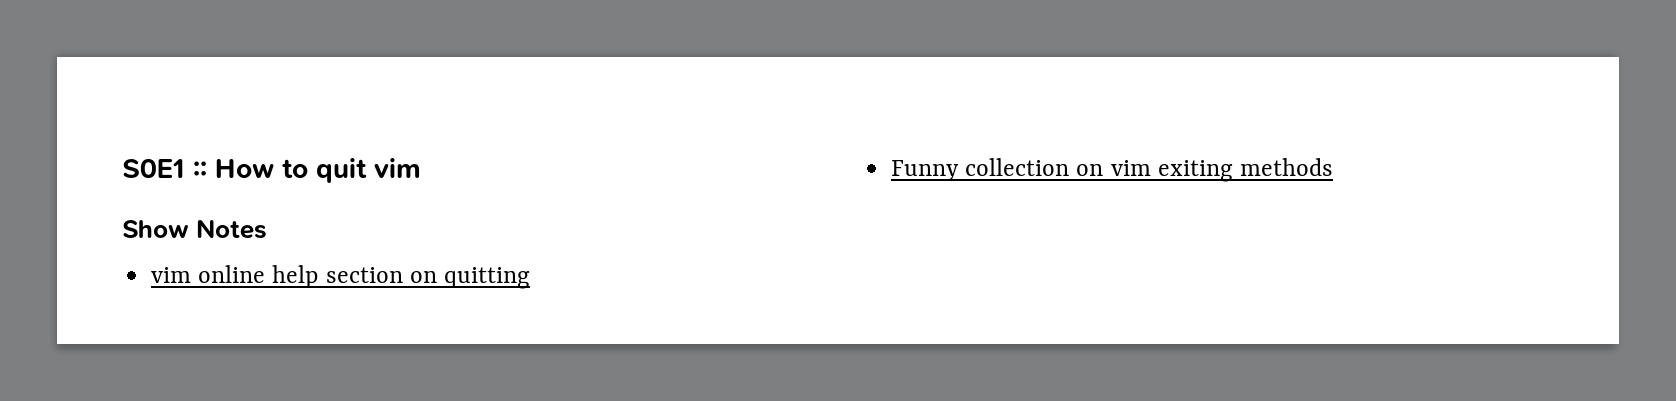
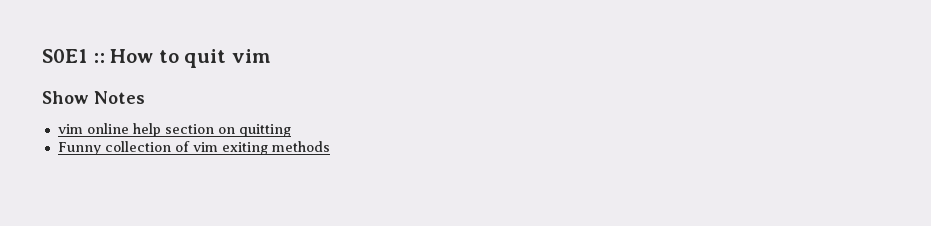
[1076,164,1104,176] on -> [174,141,190,152] of

